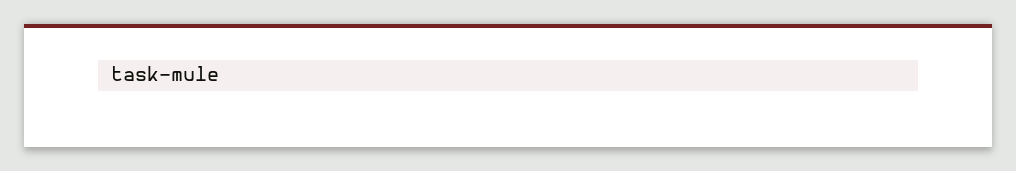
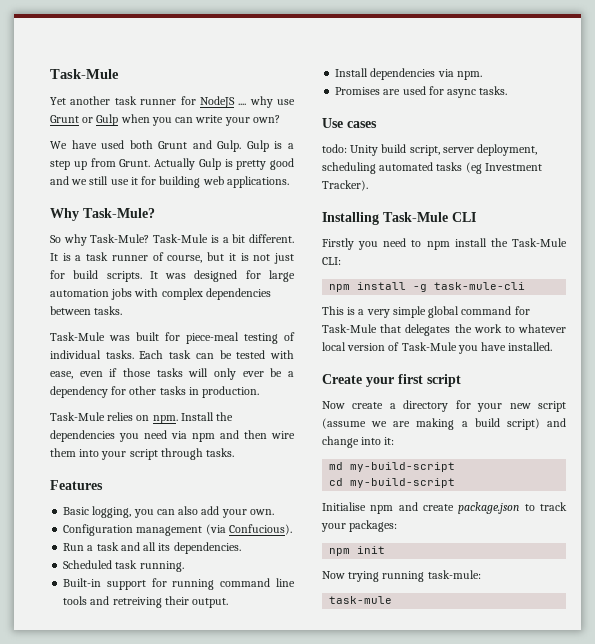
(110, 73) none -> [50,69,119,79] [50,96,295,108] [50,114,280,126] [50,140,294,152] [50,158,294,170] [50,176,289,188] [50,208,155,221] [50,234,294,246] [50,252,294,264] [50,270,295,282] [50,288,271,300] [50,306,123,315] [50,332,295,344] [50,350,294,359] [50,368,294,380] [50,386,260,398] [50,412,234,424] [50,430,295,442] [50,448,235,460] [50,480,103,490] [63,506,274,518] [63,524,292,536] [63,542,241,554] [63,560,184,572] [63,578,295,590] [63,596,229,608] [335,68,482,80] [335,86,508,98] [322,118,377,128] [322,144,538,156] [322,162,542,174] [322,180,368,191] [322,212,476,225] [322,238,567,250] [322,257,341,265] [329,282,526,292] [322,306,530,318] [322,324,566,336] [322,342,553,354] [322,374,461,387] [322,400,566,412] [322,418,566,430] [322,436,395,448] [329,462,456,472] [329,478,456,488] [322,502,567,514] [321,520,398,532] [329,546,386,556] [322,570,481,582] Task-Mule // Yet another task runner for NodeJS .... why use Grunt or Gulp when you can write your own? // We have used both Grunt and Gulp. Gulp is a step up from Grunt. Actually Gulp is pretty good and we still use it for building web applications. // Why Task-Mule? // So why Task-Mule? Task-Mule is a bit different. It is a task runner of course, but it is not just for build scripts. It was designed for large automation jobs with complex dependencies between tasks. // Task-Mule was built for piece-meal testing of individual tasks. Each task can be tested with ease, even if those tasks will only ever be a dependency for other tasks in production. // Task-Mule relies on npm. Install the dependencies you need via npm and then wire them into your script through tasks. // Features // Basic logging, you can also add your own. // Configuration management (via Confucious). // Run a task and all its dependencies. // Scheduled task running. // Built-in support for running command line tools and retreiving their output. // Install dependencies via npm. // Promises are used for async tasks. // Use cases // todo: Unity build script, server deployment, scheduling automated tasks (eg Investment Tracker). // Installing Task-Mule CLI // Firstly you need to npm install the Task-Mule CLI: // npm install -g task-mule-cli // This is a very simple global command for Task-Mule that delegates the work to whatever local version of Task-Mule you have installed. // Create your first script // Now create a directory for your new script (assume we are making a build script) and change into it: // md my-build-script // cd my-build-script // Initialise npm and create package.json to track your packages: // npm init // Now trying running task-mule: //

